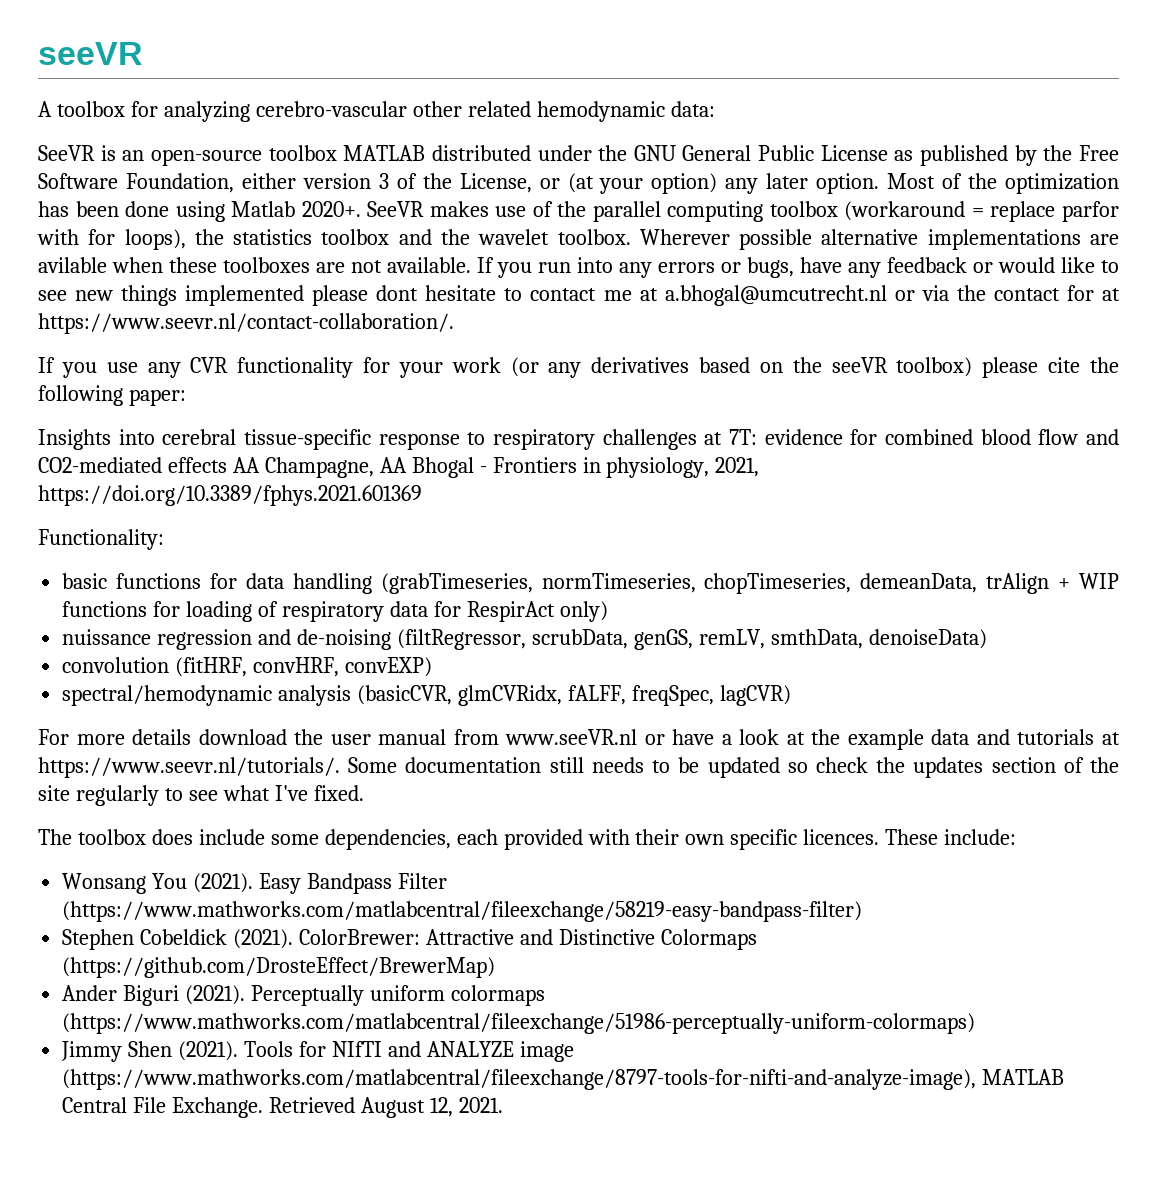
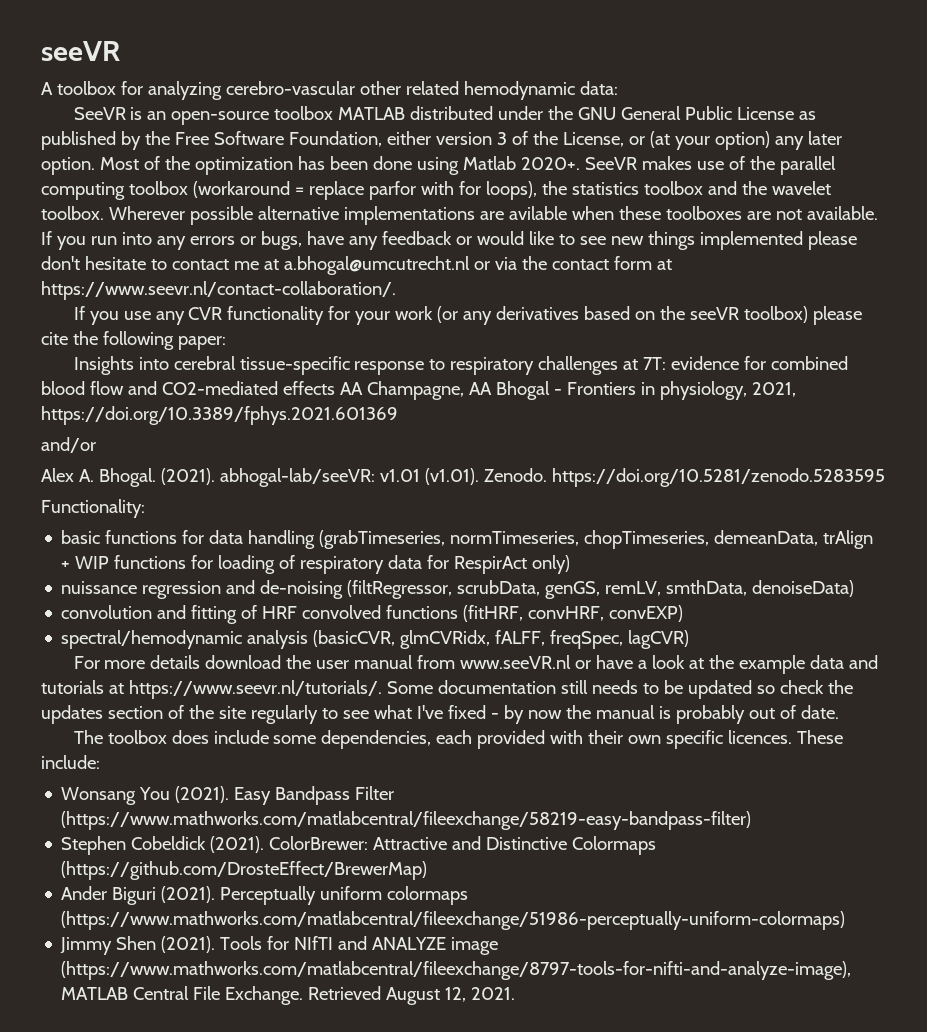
[376,285,419,301] dont -> [41,256,80,270] don't
[1066,285,1094,301] for -> [613,256,652,270] form
(422, 495) none -> [41,437,96,453] [41,468,885,487] // and/or // Alex A. Bhogal. (2021). abhogal-lab/seeVR: v1.01 (v1.01). Zenodo. https://doi.org/10.5281/zenodo.5283595
(170, 665) none -> [157,605,459,624] and fitting of HRF convolved functions
[313,785,364,801] fixed. -> [447,705,839,724] fixed - by now the manual is probably out of date.

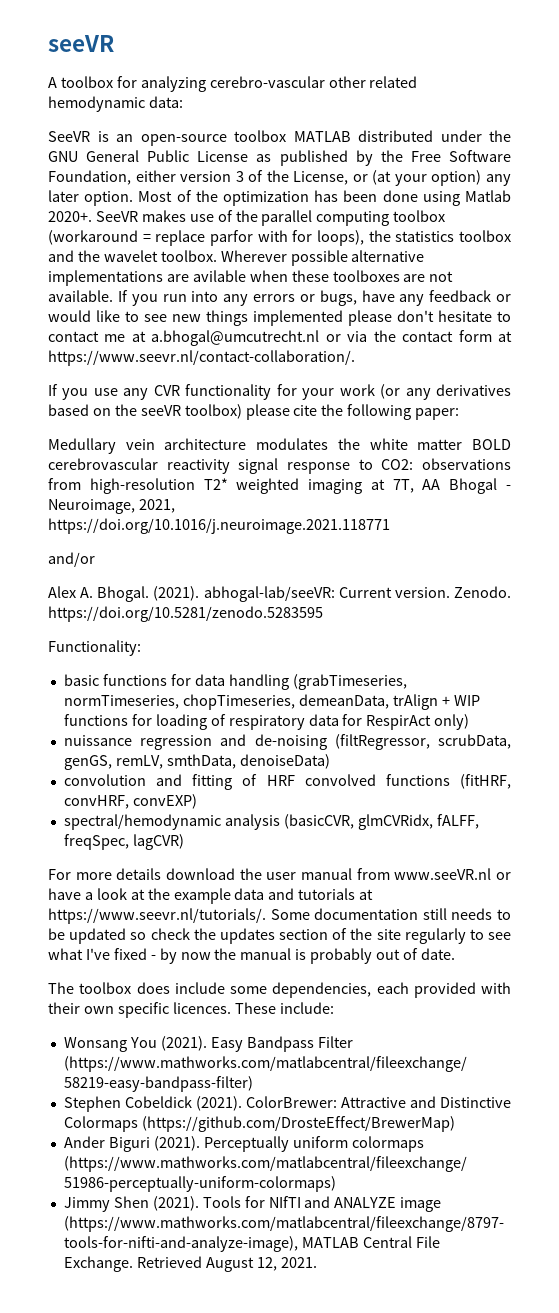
[73,356,849,375] [41,381,796,400] [41,406,398,425] Insights into cerebral tissue-specific response to respiratory challenges at 7T: evidence for combined blood flow and CO2-mediated effects AA Champagne, AA Bhogal - Frontiers in physiology, 2021, https://doi.org/10.3389/fphys.2021.601369 -> [48,438,511,454] [48,458,512,474] [48,478,511,494] [48,499,175,514] [48,518,390,534] Medullary vein architecture modulates the white matter BOLD cerebrovascular reactivity signal response to CO2: observations from high-resolution T2* weighted imaging at 7T, AA Bhogal - Neuroimage, 2021, https://doi.org/10.1016/j.neuroimage.2021.118771
[379,468,479,485] v1.01 (v1.01). -> [338,587,450,598] Current version.

